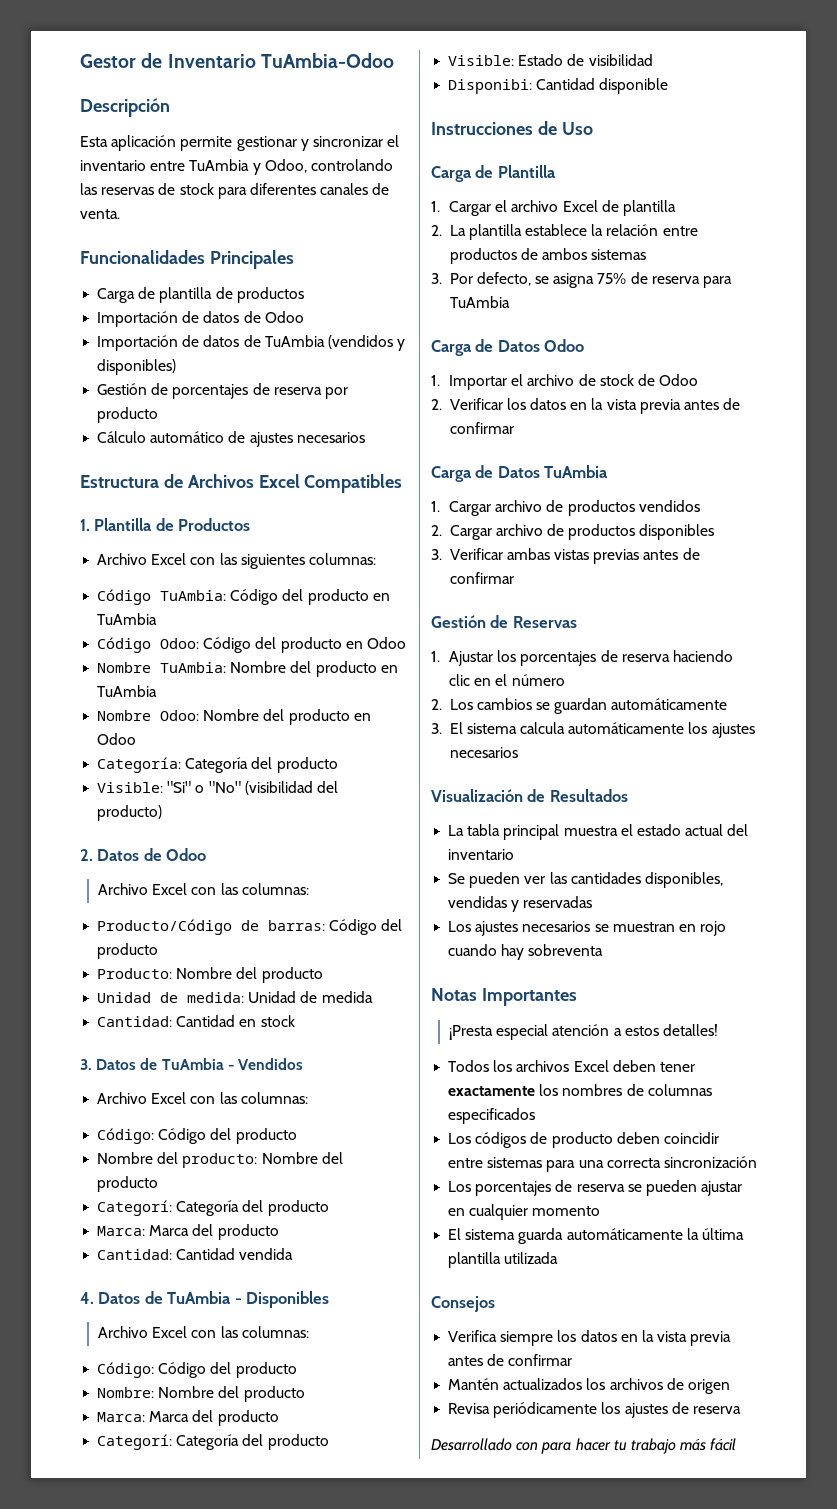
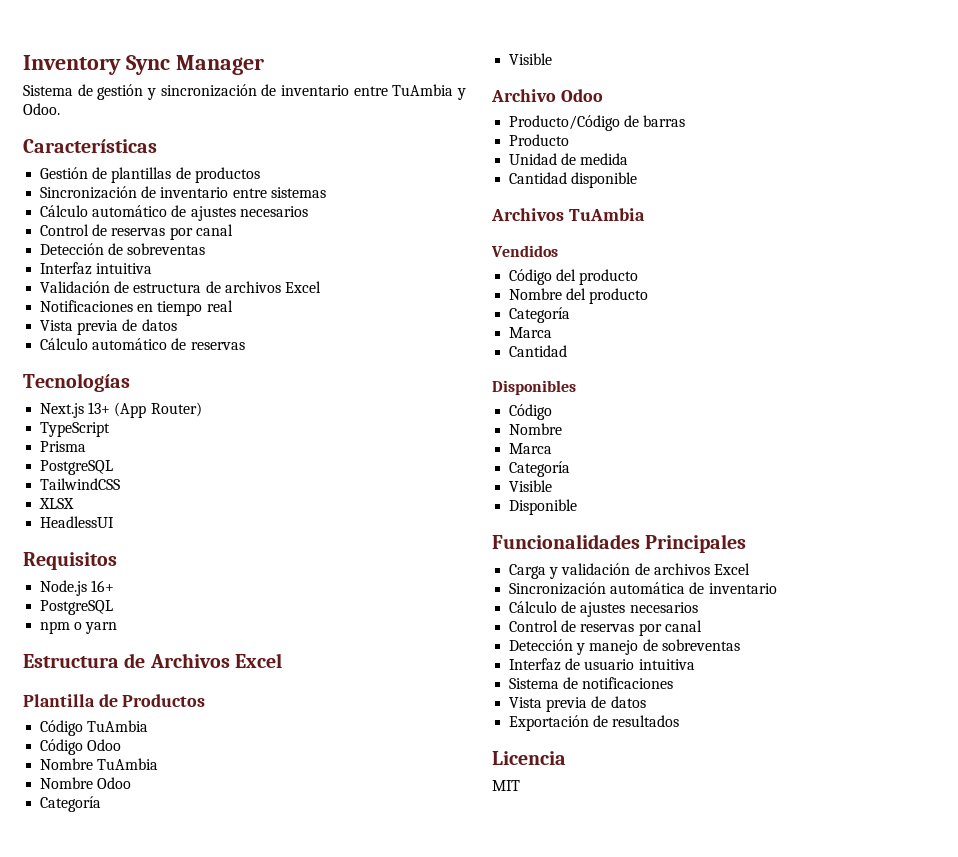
[80,53,394,68] [80,98,170,117] [80,135,400,151] [80,159,393,175] [80,183,390,199] [80,209,120,219] [80,250,294,269] [97,287,304,303] [97,311,304,327] [97,335,406,351] [97,359,177,375] [97,383,348,399] [97,407,159,423] Gestor de Inventario TuAmbia-Odoo // Descripción // Esta aplicación permite gestionar y sincronizar el inventario entre TuAmbia y Odoo, controlando las reservas de stock para diferentes canales de venta. // Funcionalidades Principales // Carga de plantilla de productos // Importación de datos de Odoo // Importación de datos de TuAmbia (vendidos y disponibles) // Gestión de porcentajes de reserva por producto -> [23,55,264,75] [23,84,467,100] [23,103,60,115] [23,139,157,153] [40,167,260,183] [40,186,326,199] Inventory Sync Manager // Sistema de gestión y sincronización de inventario entre TuAmbia y Odoo. // Características // Gestión de plantillas de productos // Sincronización de inventario entre sistemas
(365, 437) none -> [40,224,233,240] [40,243,206,255] [40,262,153,275] [40,281,321,293] [40,300,233,316] [40,319,177,335] [40,338,245,350] [23,373,130,392] [40,402,202,418] [40,422,111,437] [40,441,87,452] [40,460,114,475] [40,478,121,490] [39,498,75,509] [40,516,115,528] [23,552,117,570] [40,580,115,596] [40,600,114,615] [40,621,118,634] // Control de reservas por canal // Detección de sobreventas // Interfaz intuitiva // Validación de estructura de archivos Excel // Notificaciones en tiempo real // Vista previa de datos // Cálculo automático de reservas // Tecnologías // Next.js 13+ (App Router) // TypeScript // Prisma // PostgreSQL // TailwindCSS // XLSX // HeadlessUI // Requisitos // Node.js 16+ // PostgreSQL // npm o yarn
[304,474,403,493] [80,519,90,531] Compatibles // 1. -> (282, 660) //
[97,553,376,569] [97,589,390,605] [97,613,158,625] [97,637,406,653] [97,661,398,677] [97,685,158,697] [97,709,371,725] [97,733,137,745] [97,757,338,773] [97,781,338,795] [97,805,163,821] [80,848,207,861] [97,883,309,895] [97,919,403,935] [97,943,159,959] [97,967,323,983] [97,991,373,1003] [97,1015,295,1027] [80,1058,234,1070] Archivo Excel con las siguientes columnas: // Código TuAmbia: Código del producto en TuAmbia // Código Odoo: Código del producto en Odoo // Nombre TuAmbia: Nombre del producto en TuAmbia // Nombre Odoo: Nombre del producto en Odoo // Categoría: Categoría del producto // Visible: "Si" o "No" (visibilidad del producto) // 2. Datos de Odoo // Archivo Excel con las columnas: // Producto/Código de barras: Código del producto // Producto: Nombre del producto // Unidad de medida: Unidad de medida // Cantidad: Cantidad en stock // 3. Datos de TuAmbia - -> [40,720,149,736] [40,739,122,755] [40,758,159,770] [40,777,132,789] [40,796,102,812] [509,53,553,65] [491,89,603,102] [509,115,686,131] [509,134,570,146] [509,153,629,165] [509,172,638,188] [491,208,645,221] Código TuAmbia // Código Odoo // Nombre TuAmbia // Nombre Odoo // Categoría // Visible // Archivo Odoo // Producto/Código de barras // Producto // Unidad de medida // Cantidad disponible // Archivos TuAmbia //
[97,1092,308,1104] [97,1128,155,1144] Archivo Excel con las columnas: // Código: -> (558, 251) none
[182,1152,343,1168] [97,1176,159,1192] [97,1200,329,1216] [97,1224,279,1240] [97,1248,294,1260] [80,1291,330,1308] [97,1326,309,1338] [97,1362,297,1378] [97,1386,305,1402] [97,1410,279,1426] [97,1434,329,1450] [448,54,653,66] [448,78,669,94] [431,121,593,135] [431,165,556,182] [431,200,676,216] [431,224,698,240] [449,248,647,264] [431,272,733,288] [449,296,510,308] [431,339,585,356] [431,374,699,390] [431,398,741,414] [449,422,514,434] [431,465,609,482] [431,500,700,516] [431,524,715,540] [431,548,700,564] [449,572,514,584] [431,615,577,628] [431,650,733,666] [448,674,565,686] [431,698,728,714] [431,722,755,738] [449,747,518,758] [431,789,628,802] [448,824,749,840] [448,849,515,860] [448,872,723,888] [448,896,593,912] [448,921,727,936] [448,944,604,960] [431,988,577,1006] [448,1024,718,1040] [448,1060,695,1072] [448,1084,712,1096] [448,1108,536,1124] [448,1132,719,1148] [448,1156,757,1172] [448,1180,743,1196] [448,1204,601,1220] [448,1228,744,1244] [448,1252,559,1268] [431,1296,495,1312] [448,1330,732,1346] [448,1354,573,1366] [448,1378,730,1394] [448,1402,741,1418] [431,1438,737,1454] producto: Nombre del producto // Categorí: Categoría del producto // Marca: Marca del producto // Cantidad: Cantidad vendida // 4. Datos de TuAmbia - Disponibles // Archivo Excel con las columnas: // Código: Código del producto // Nombre: Nombre del producto // Marca: Marca del producto // Categorí: Categoría del producto // Visible: Estado de visibilidad // Disponibi: Cantidad disponible // Instrucciones de Uso // Carga de Plantilla // 1. Cargar el archivo Excel de plantilla // 2. La plantilla establece la relación entre productos de ambos sistemas // 3. Por defecto, se asigna 75% de reserva para TuAmbia // Carga de Datos Odoo // 1. Importar el archivo de stock de Odoo // 2. Verificar los datos en la vista previa antes de confirmar // Carga de Datos TuAmbia // 1. Cargar archivo de productos vendidos // 2. Cargar archivo de productos disponibles // 3. Verificar ambas vistas previas antes de confirmar // Gestión de Reservas // 1. Ajustar los porcentajes de reserva haciendo clic en el número // 2. Los cambios se guardan automáticamente // 3. El sistema calcula automáticamente los ajustes necesarios // Visualización de Resultados // La tabla principal muestra el estado actual del inventario // Se pueden ver las cantidades disponibles, vendidas y reservadas // Los ajustes necesarios se muestran en rojo cuando hay sobreventa // Notas Importantes // ¡Presta especial atención a estos detalles! // Todos los archivos Excel deben tener exactamente los nombres de columnas especificados // Los códigos de producto deben coincidir entre sistemas para una correcta sincronización // Los porcentajes de reserva se pueden ajustar en cualquier momento // El sistema guarda automáticamente la última plantilla utilizada // Consejos // Verifica siempre los datos en la vista previa antes de confirmar // Mantén actualizados los archivos de origen // Revisa periódicamente los ajustes de reserva // Desarrollado con para hacer tu trabajo más fácil -> [589,288,649,304] [509,307,571,323] [509,327,553,338] [509,345,568,357] [492,380,576,395] [509,404,553,420] [509,423,563,435] [509,443,553,454] [509,461,571,477] [509,480,553,492] [509,499,578,515] [492,534,747,553] [509,563,750,579] [509,582,777,595] [509,601,698,617] [509,620,702,636] [509,639,740,655] [509,658,695,671] [509,677,674,689] [509,696,646,712] [509,715,680,731] [492,751,566,765] [492,780,520,791] producto // Categoría // Marca // Cantidad // Disponibles // Código // Nombre // Marca // Categoría // Visible // Disponible // Funcionalidades Principales // Carga y validación de archivos Excel // Sincronización automática de inventario // Cálculo de ajustes necesarios // Control de reservas por canal // Detección y manejo de sobreventas // Interfaz de usuario intuitiva // Sistema de notificaciones // Vista previa de datos // Exportación de resultados // Licencia // MIT

